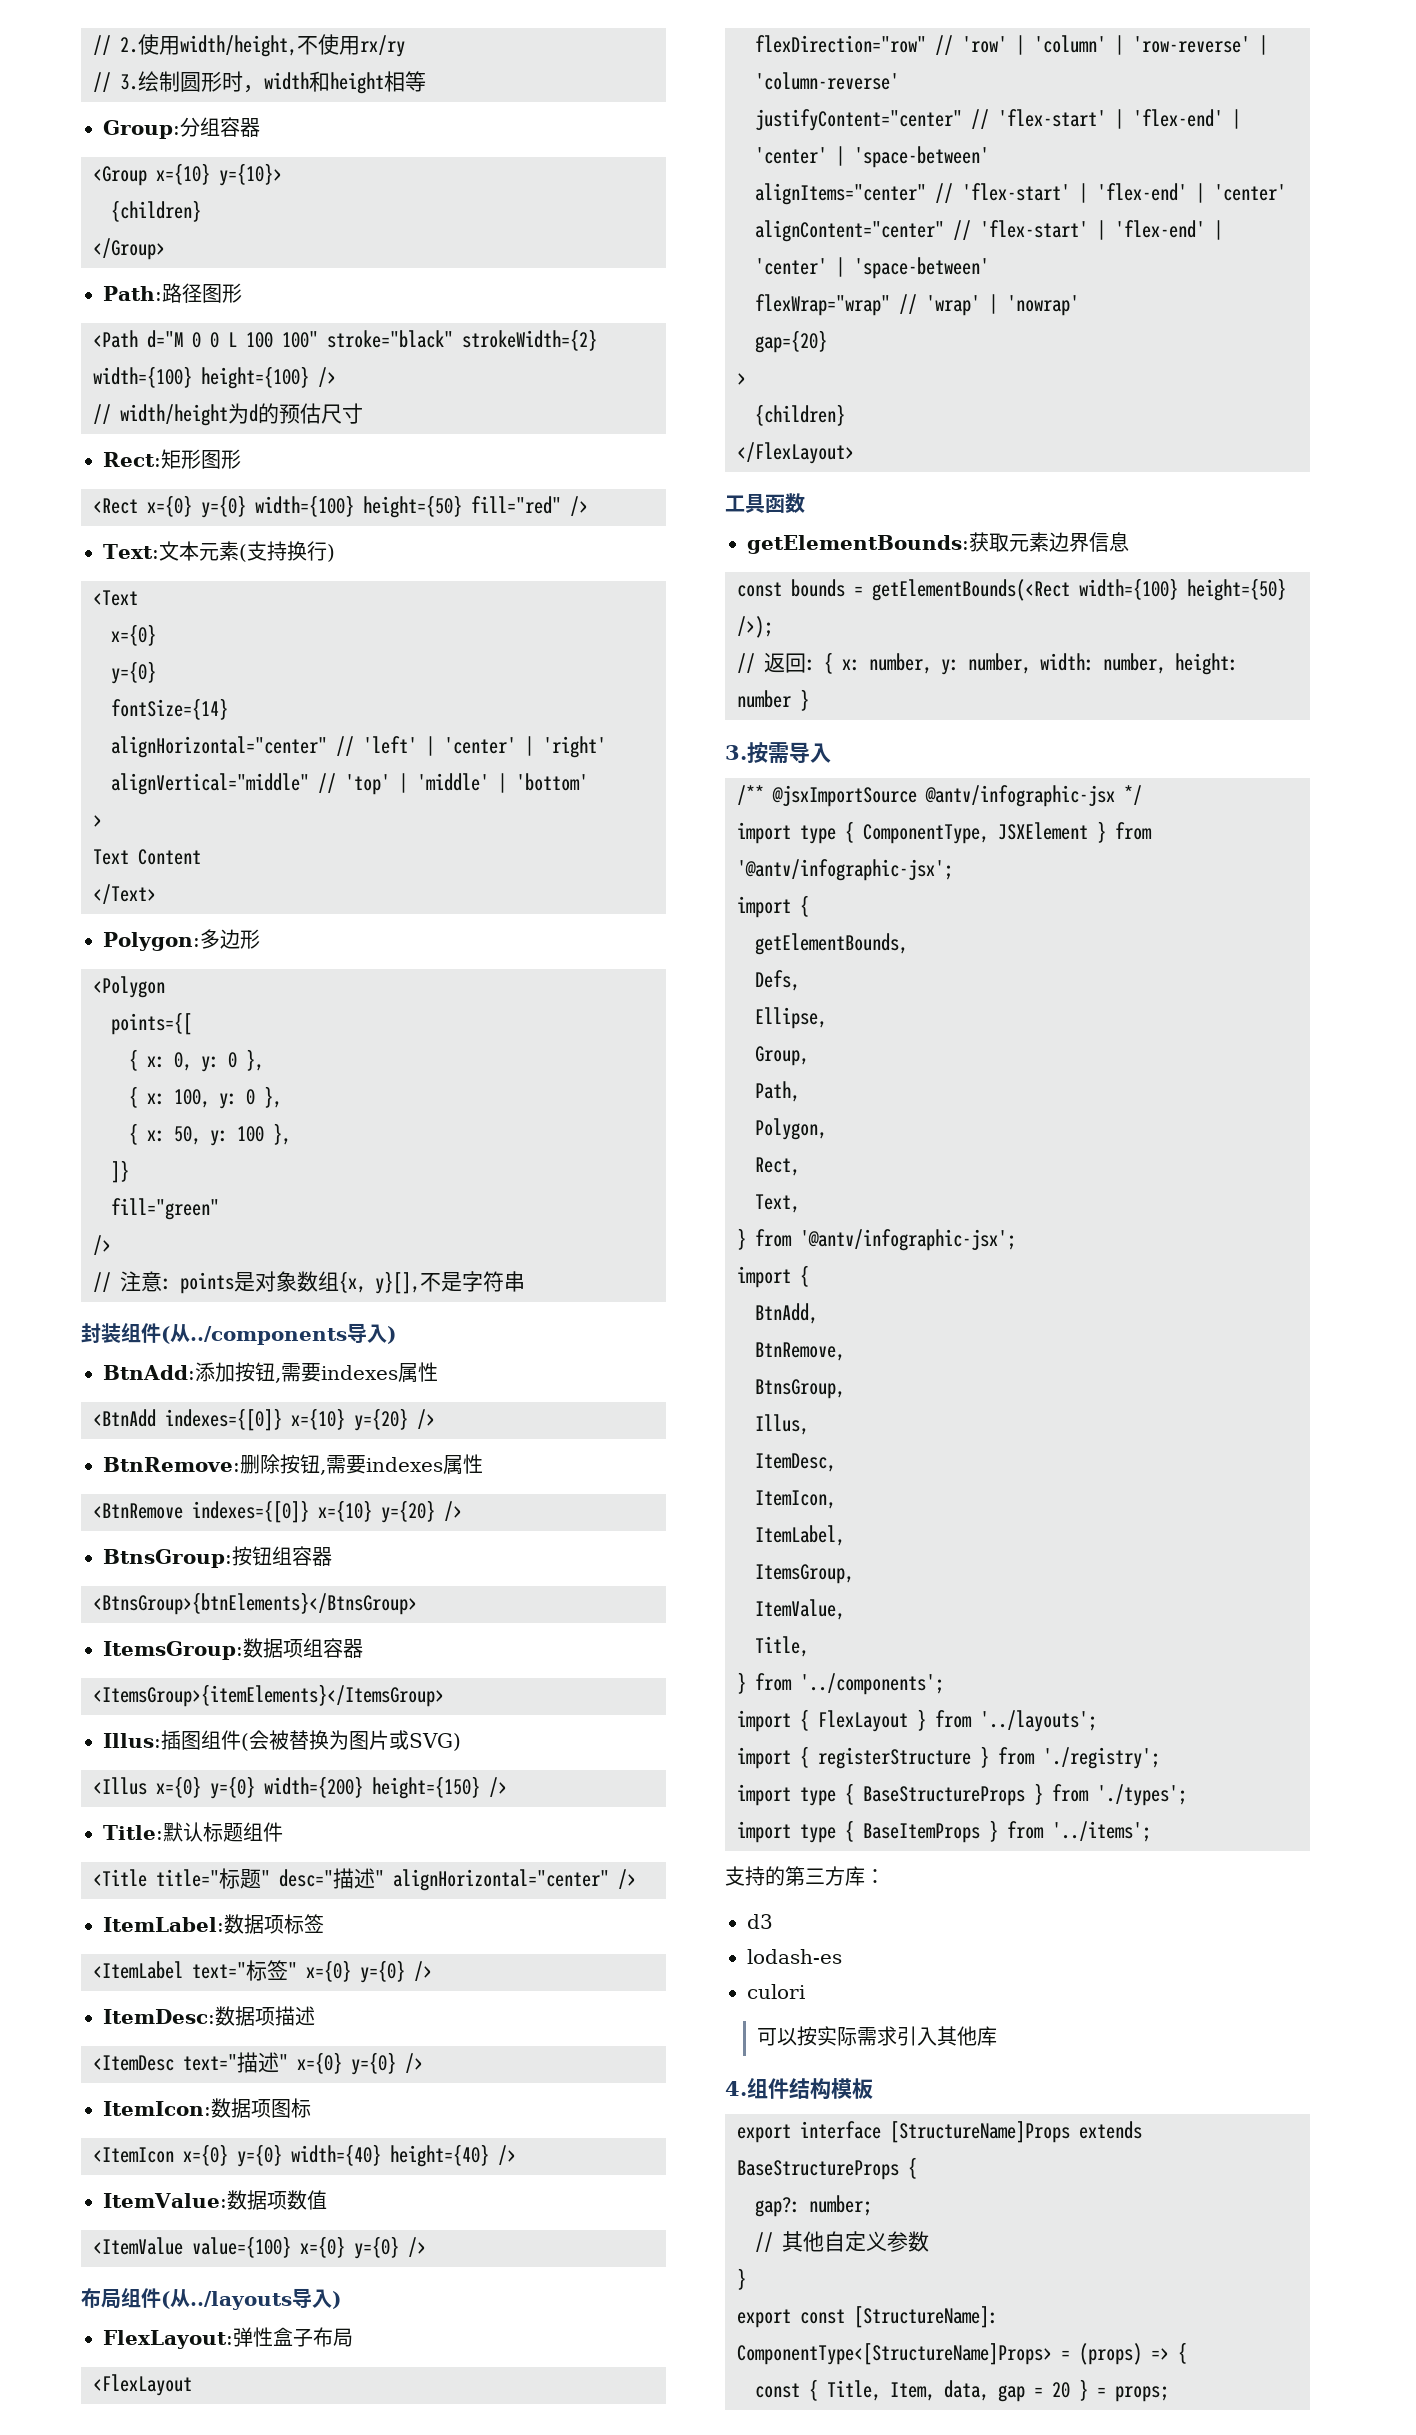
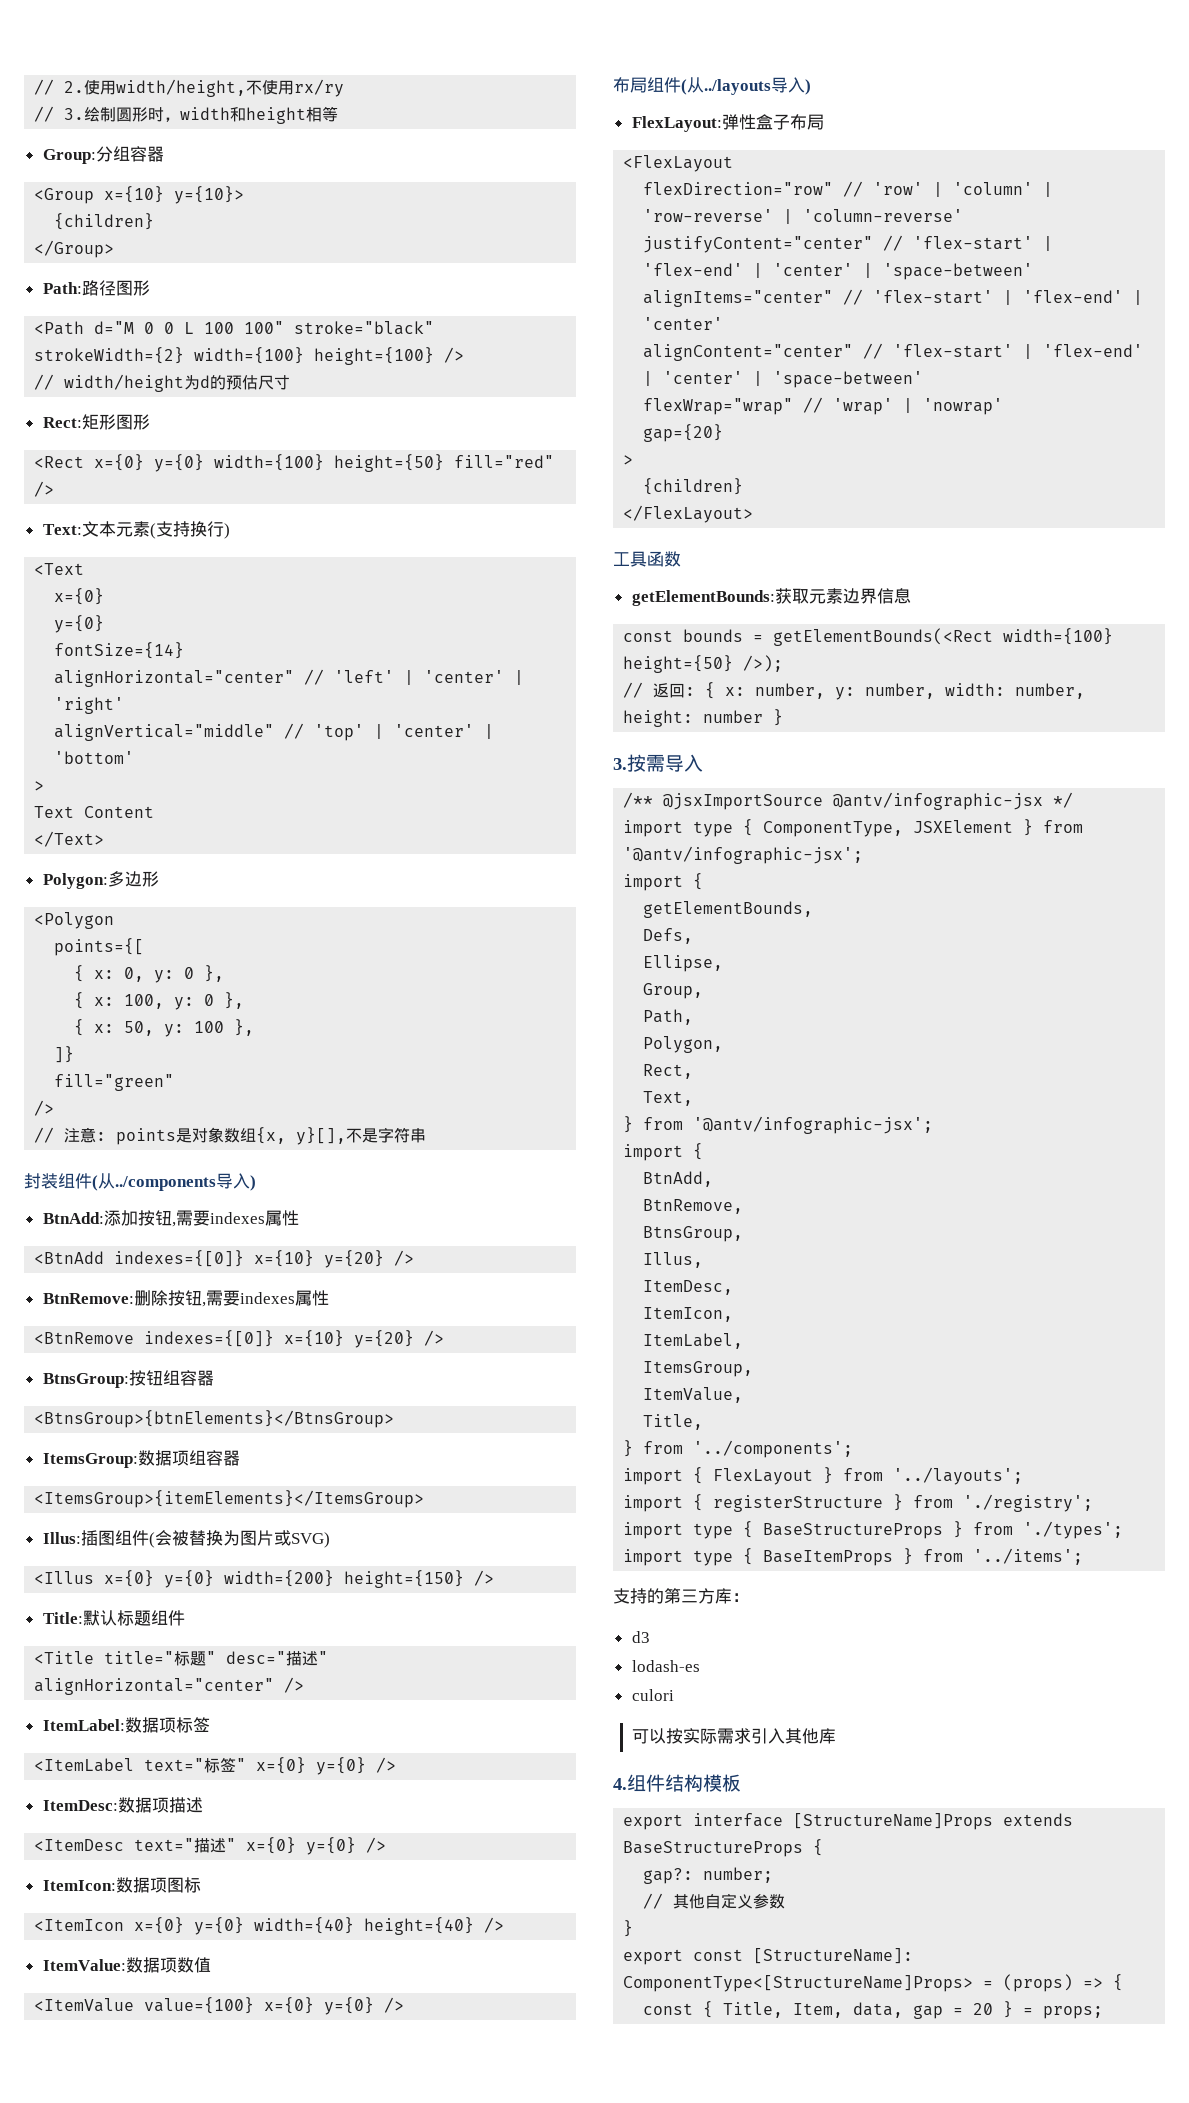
[417,773,489,791] 'middle' -> [394,724,475,737] 'center'

